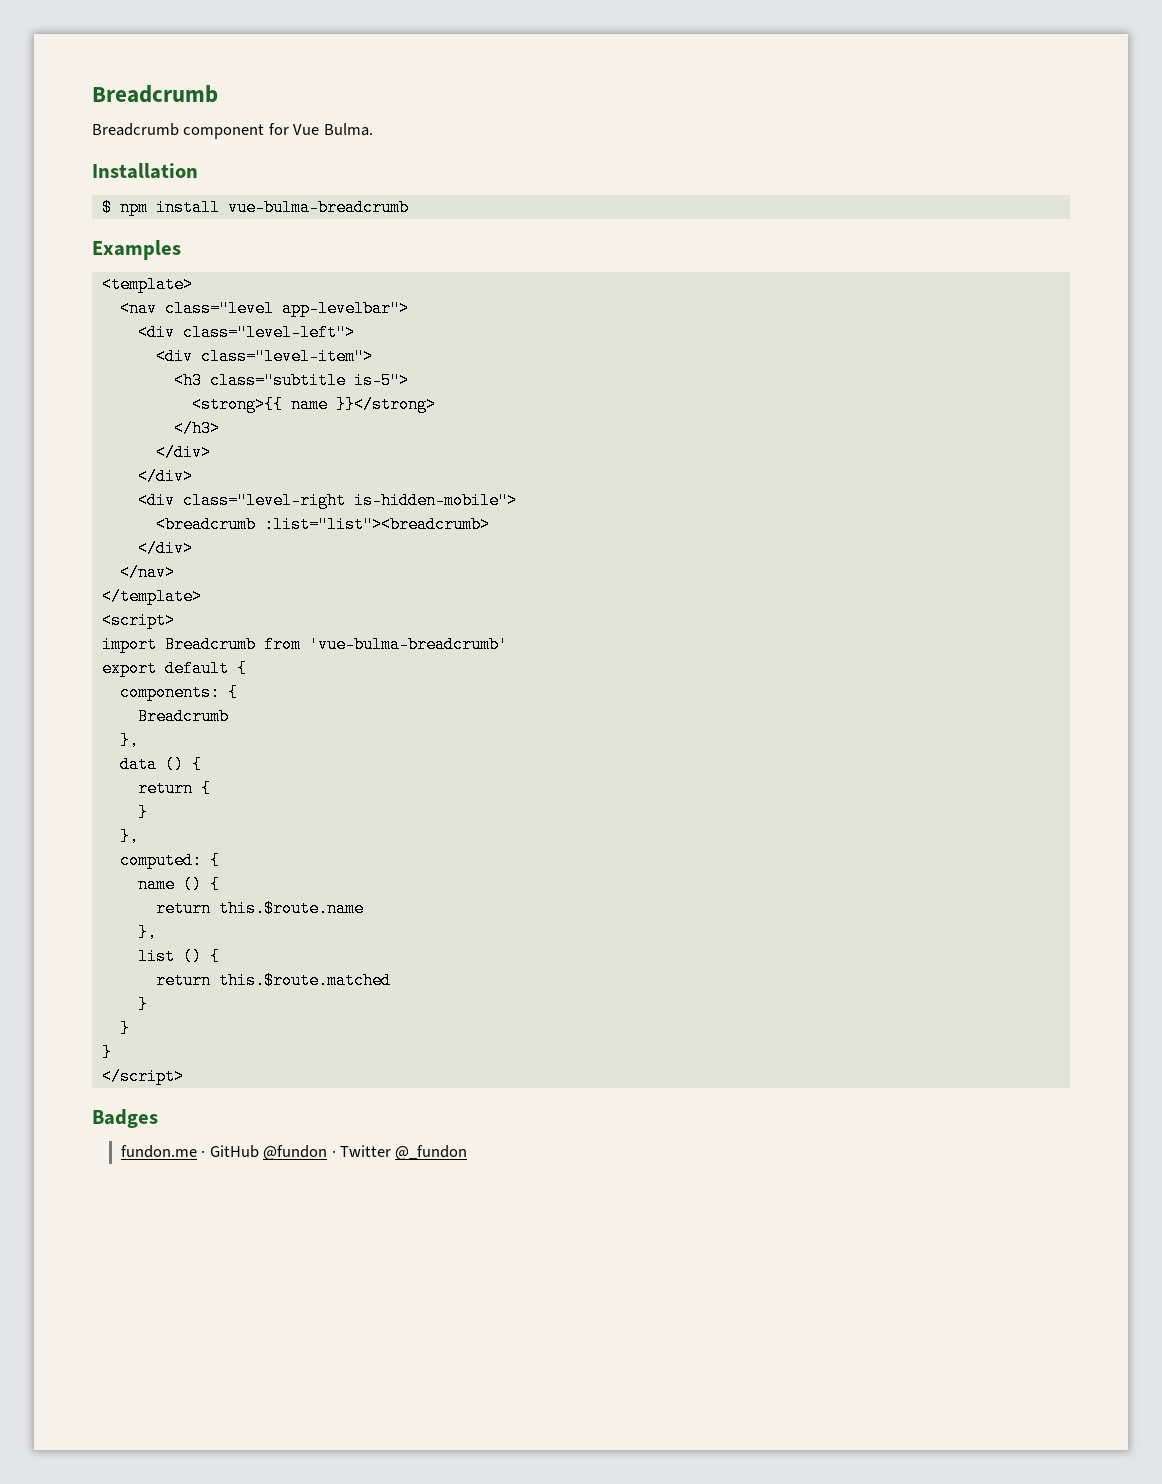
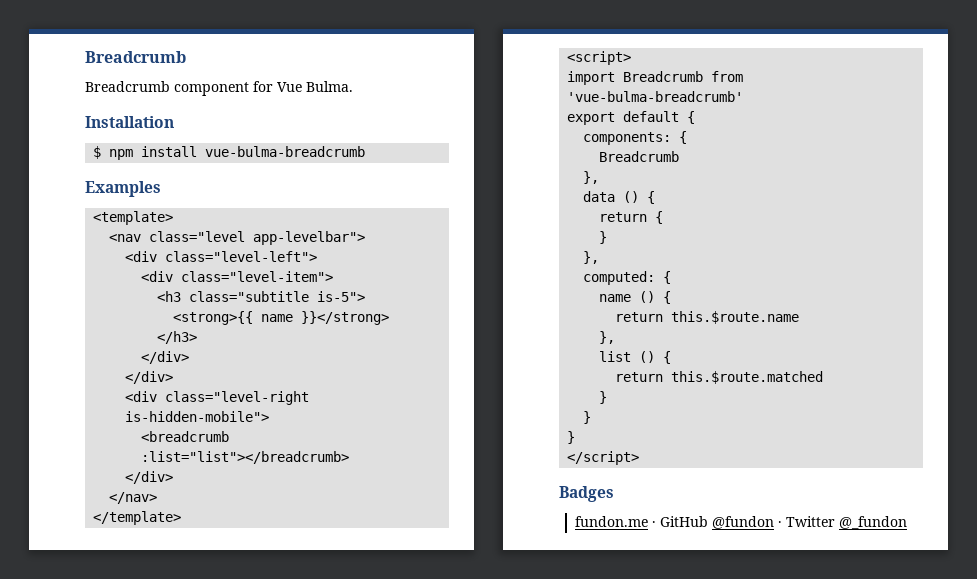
[263,516,490,533] :list="list"><breadcrumb> -> [141,451,350,464] :list="list"></breadcrumb>

